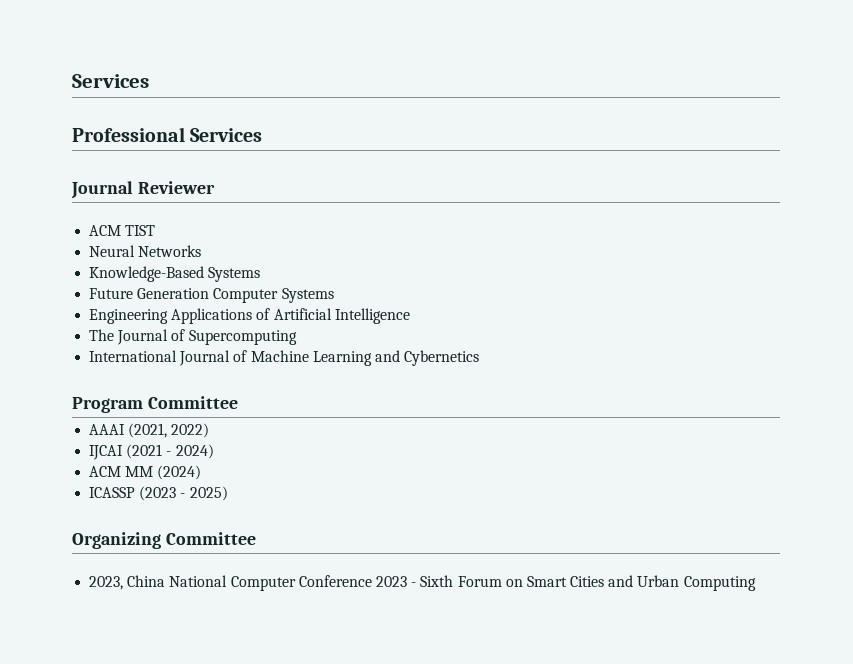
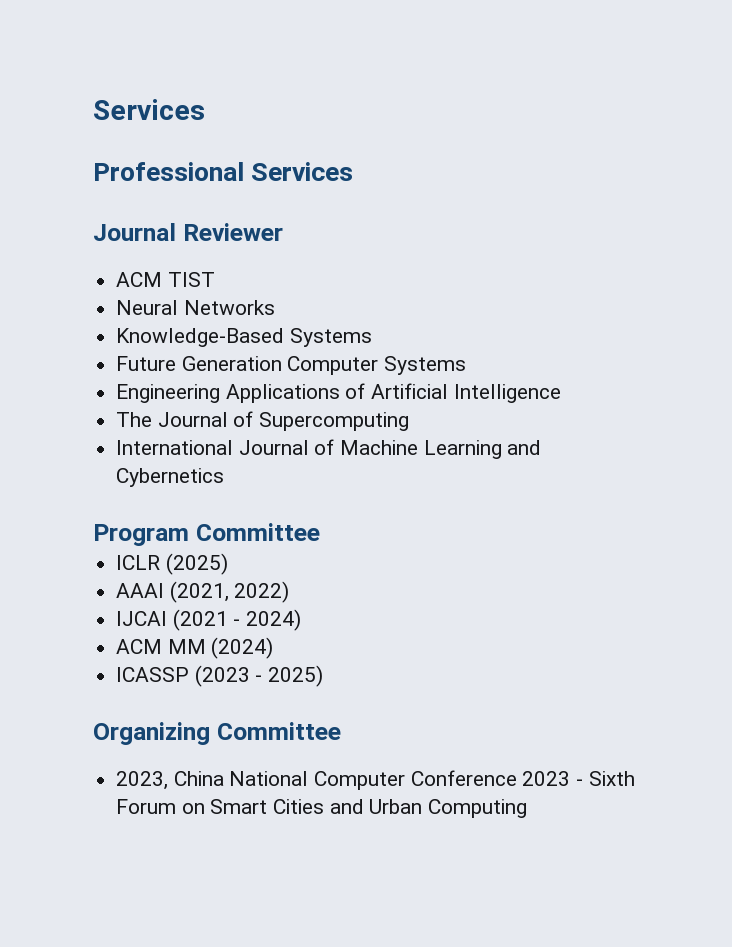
(238, 402) none -> [116,553,228,575] // ICLR (2025)

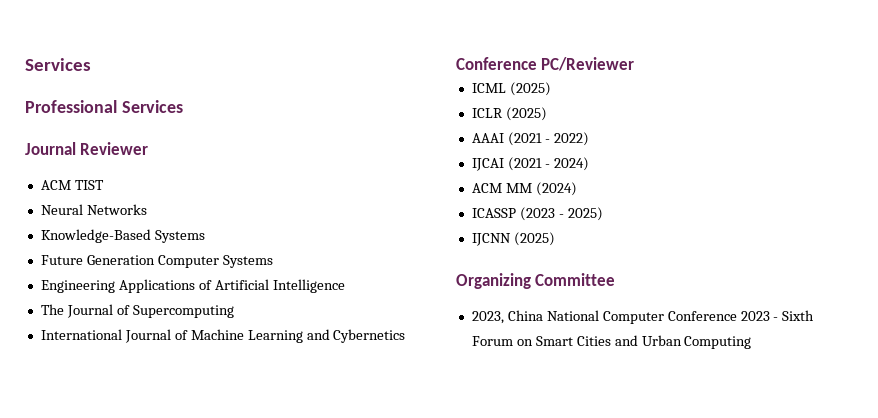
[93,523,320,546] Program Committee -> [456,57,635,71] [471,82,551,96] Conference PC/Reviewer // ICML (2025)
[169,581,229,603] (2021, -> [507,132,550,146] (2021 -
(324, 676) none -> [471,232,555,246] // IJCNN (2025)

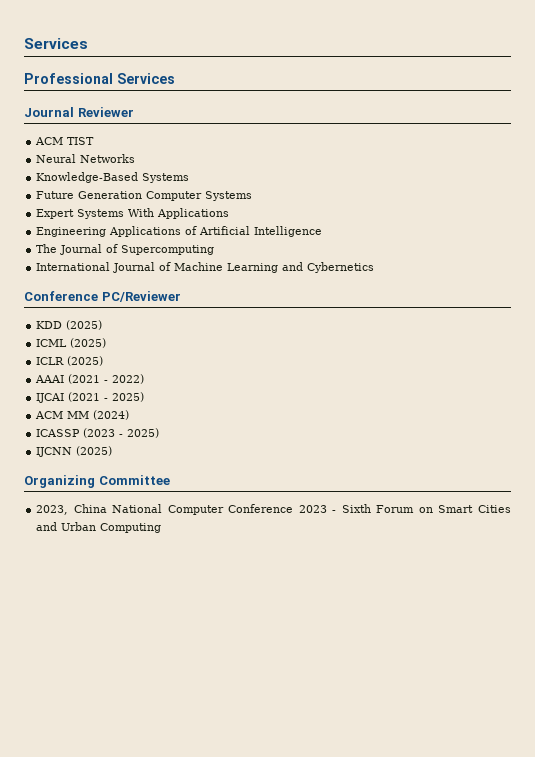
(273, 261) none -> [36,208,230,219] // Expert Systems With Applications
(635, 64) none -> [36,320,103,330] // KDD (2025)
[553,157,589,171] 2024) -> [112,392,145,402] 2025)

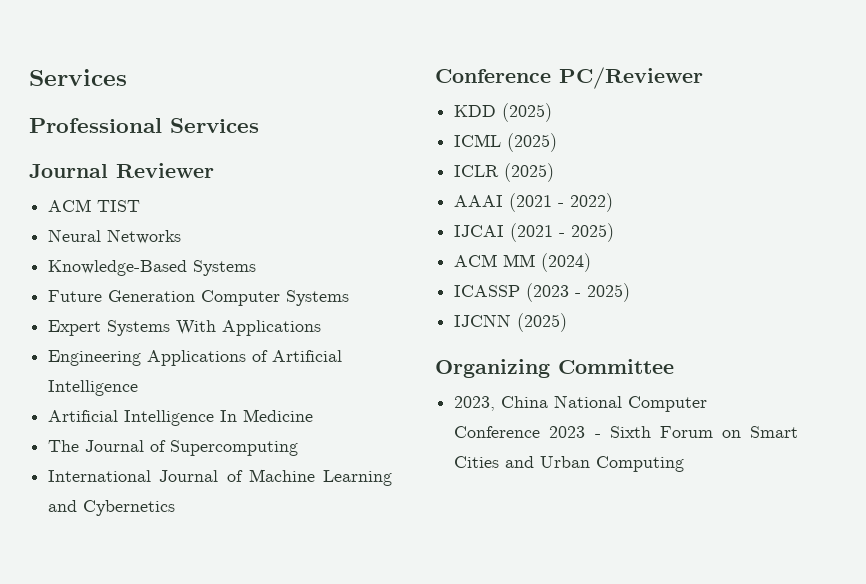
(323, 231) none -> [48,409,314,426] // Artificial Intelligence In Medicine

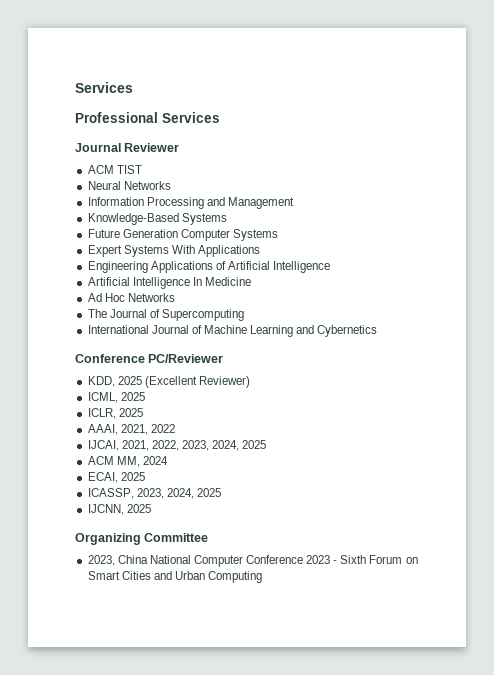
(182, 236) none -> [87,197,294,209] // Information Processing and Management
(314, 415) none -> [87,293,175,302] // Ad Hoc Networks
[454,103,553,122] [454,133,558,152] [454,163,555,182] [454,193,614,212] [454,223,615,242] [454,253,592,272] [454,283,631,302] [454,313,568,332] KDD (2025) // ICML (2025) // ICLR (2025) // AAAI (2021 - 2022) // IJCAI (2021 - 2025) // ACM MM (2024) // ICASSP (2023 - 2025) // IJCNN (2025) -> [87,376,250,388] [87,392,145,403] [87,408,143,419] [87,424,175,435] [87,440,267,451] [87,456,168,467] [87,472,145,483] [87,488,221,499] [87,504,151,515] KDD, 2025 (Excellent Reviewer) // ICML, 2025 // ICLR, 2025 // AAAI, 2021, 2022 // IJCAI, 2021, 2022, 2023, 2024, 2025 // ACM MM, 2024 // ECAI, 2025 // ICASSP, 2023, 2024, 2025 // IJCNN, 2025

